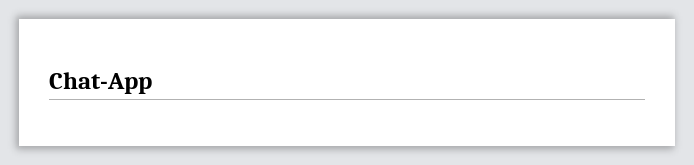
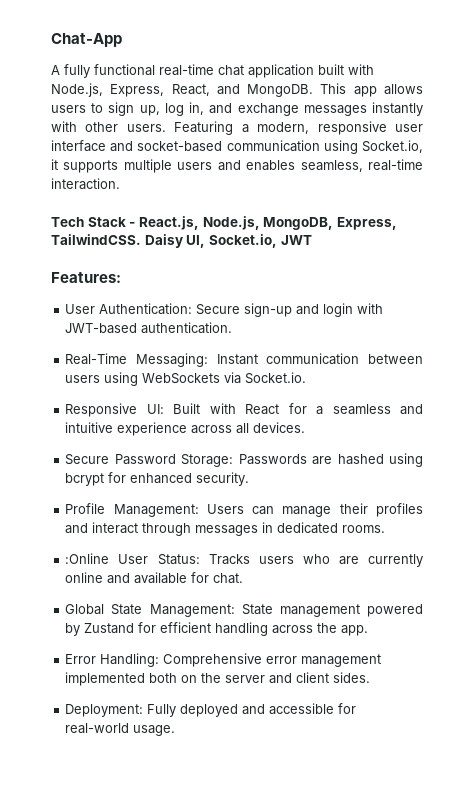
(152, 83) none -> [51,64,374,78] [51,83,423,97] [51,102,424,116] [51,121,423,135] [51,140,423,154] [51,159,423,173] [51,178,120,190] [51,216,397,230] [51,234,312,248] [51,272,121,283] [65,303,384,317] [65,322,233,334] [65,353,423,367] [65,372,307,386] [65,403,423,417] [65,422,306,436] [65,453,423,467] [65,472,250,486] [65,503,423,517] [65,522,386,536] [65,553,423,567] [65,572,244,584] [65,604,423,617] [65,622,369,636] [65,653,382,667] [65,672,371,686] [65,703,357,717] [65,723,176,736] // A fully functional real-time chat application built with Node.js, Express, React, and MongoDB. This app allows users to sign up, log in, and exchange messages instantly with other users. Featuring a modern, responsive user interface and socket-based communication using Socket.io, it supports multiple users and enables seamless, real-time interaction. // Tech Stack - React.js, Node.js, MongoDB, Express, TailwindCSS. Daisy UI, Socket.io, JWT // Features: // User Authentication: Secure sign-up and login with JWT-based authentication. // Real-Time Messaging: Instant communication between users using WebSockets via Socket.io. // Responsive UI: Built with React for a seamless and intuitive experience across all devices. // Secure Password Storage: Passwords are hashed using bcrypt for enhanced security. // Profile Management: Users can manage their profiles and interact through messages in dedicated rooms. // :Online User Status: Tracks users who are currently online and available for chat. // Global State Management: State management powered by Zustand for efficient handling across the app. // Error Handling: Comprehensive error management implemented both on the server and client sides. // Deployment: Fully deployed and accessible for real-world usage.

